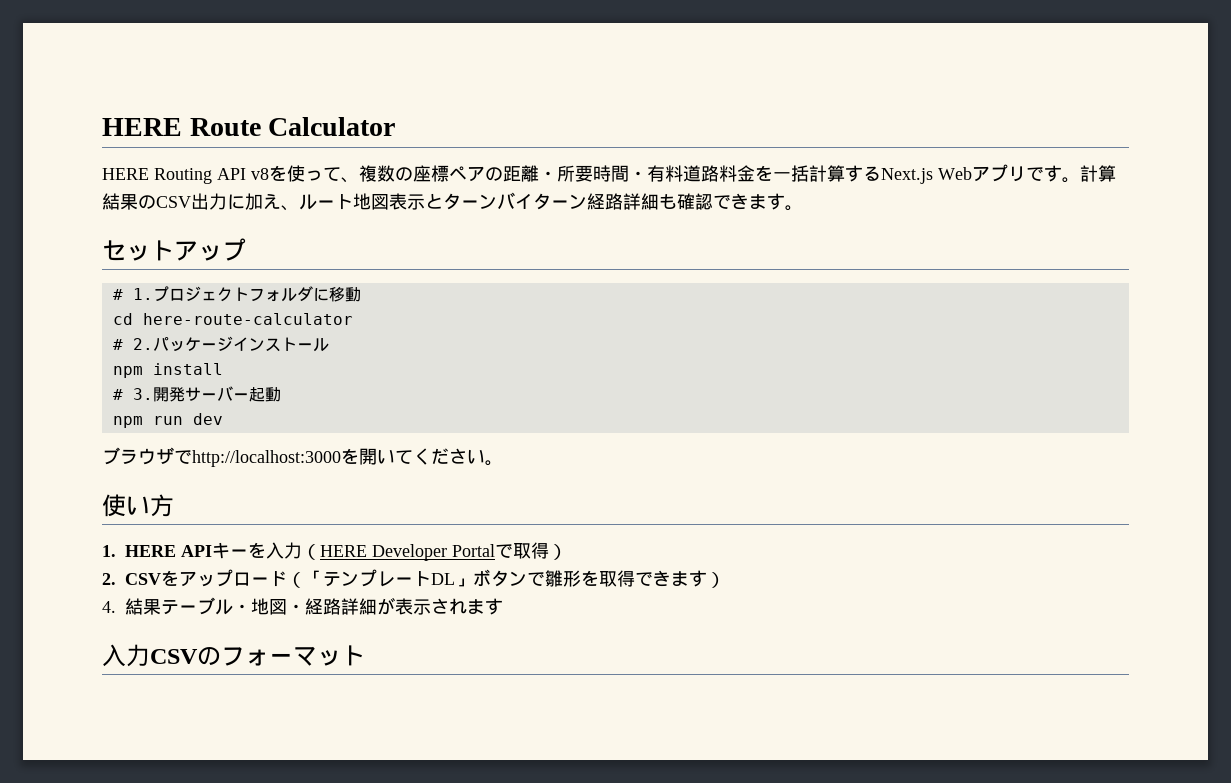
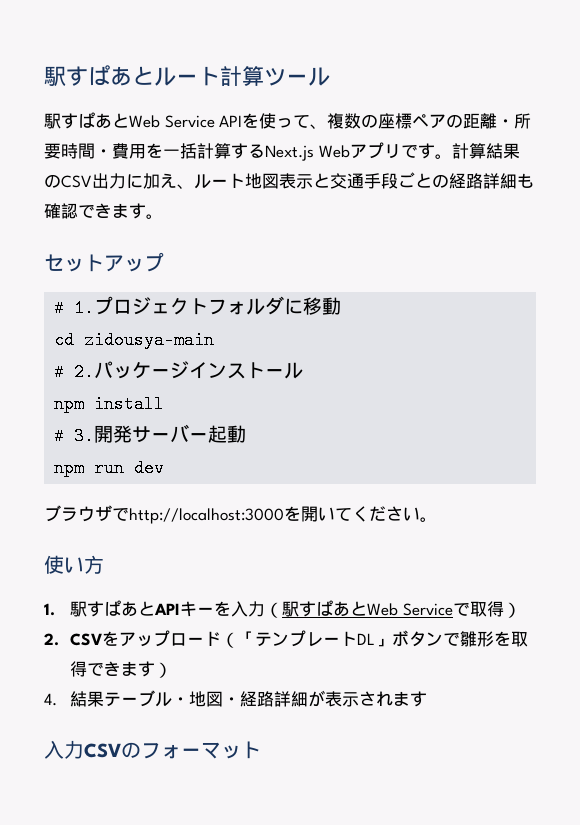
[102,117,396,136] [102,168,269,184] HERE Route Calculator // HERE Routing API v8 -> [44,65,330,87] [44,112,243,129] 駅すぱあとルート計算ツール // 駅すぱあとWeb Service API
[647,165,755,182] 有料道路料金 -> [112,143,146,159] 費用
[443,192,587,210] ターンバイターン -> [330,172,449,189] 交通手段ごとの
[142,313,353,325] here-route-calculator -> [84,331,215,349] zidousya-main
[125,545,176,557] HERE -> [70,600,156,617] 駅すぱあと
[320,544,495,561] HERE Developer Portal -> [282,600,453,617] 駅すぱあとWeb Service

